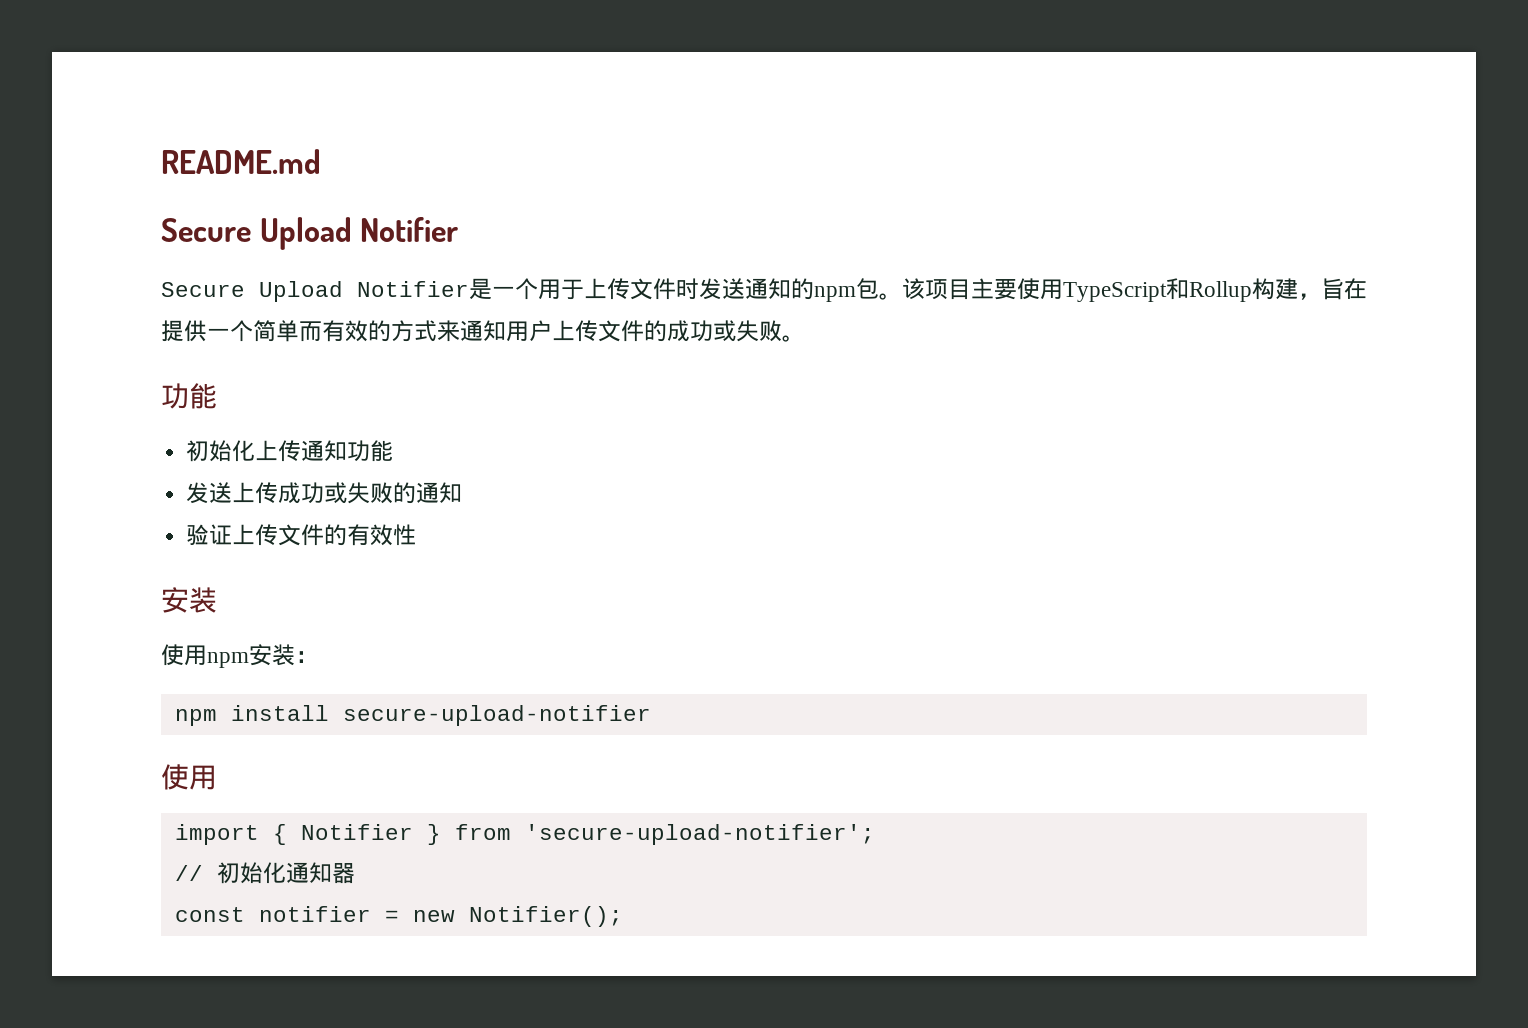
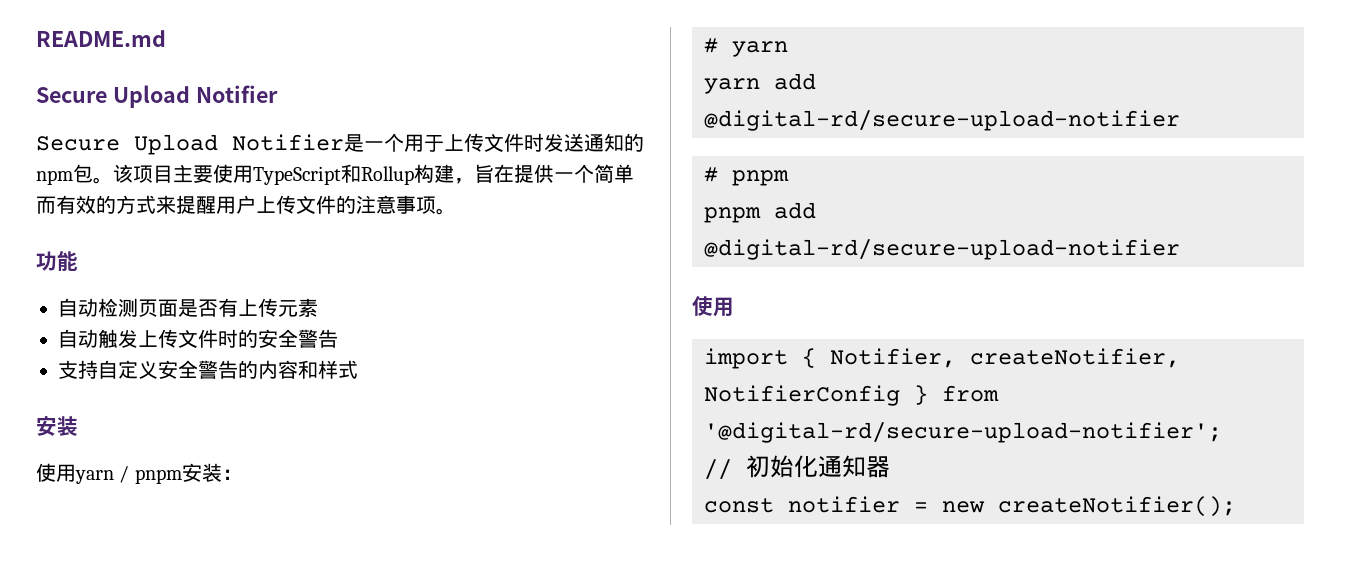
[460,320,506,341] 通知 -> [176,195,216,214] 提醒
[667,320,782,342] 成功或失败 -> [356,195,436,214] 注意事项
[186,440,394,462] [186,482,463,504] [186,524,417,546] 初始化上传通知功能 // 发送上传成功或失败的通知 // 验证上传文件的有效性 -> [58,298,318,317] [58,329,338,348] [58,360,358,379] 自动检测页面是否有上传元素 // 自动触发上传文件时的安全警告 // 支持自定义安全警告的内容和样式
[207,652,249,668] npm -> [75,466,182,484] yarn / pnpm
[174,705,651,726] npm install secure-upload-notifier -> [704,38,788,57] [704,73,816,94] [704,110,1180,131] [704,167,789,186] [704,202,816,223] [704,239,1180,260] # yarn // yarn add @digital-rd/secure-upload-notifier // # pnpm // pnpm add @digital-rd/secure-upload-notifier
[300,824,413,840] Notifier -> [830,348,1180,368] [704,385,900,406] Notifier, createNotifier, NotifierConfig
[524,824,875,845] 'secure-upload-notifier'; -> [704,422,1222,443] '@digital-rd/secure-upload-notifier';
[468,906,623,927] Notifier(); -> [998,496,1236,517] createNotifier();

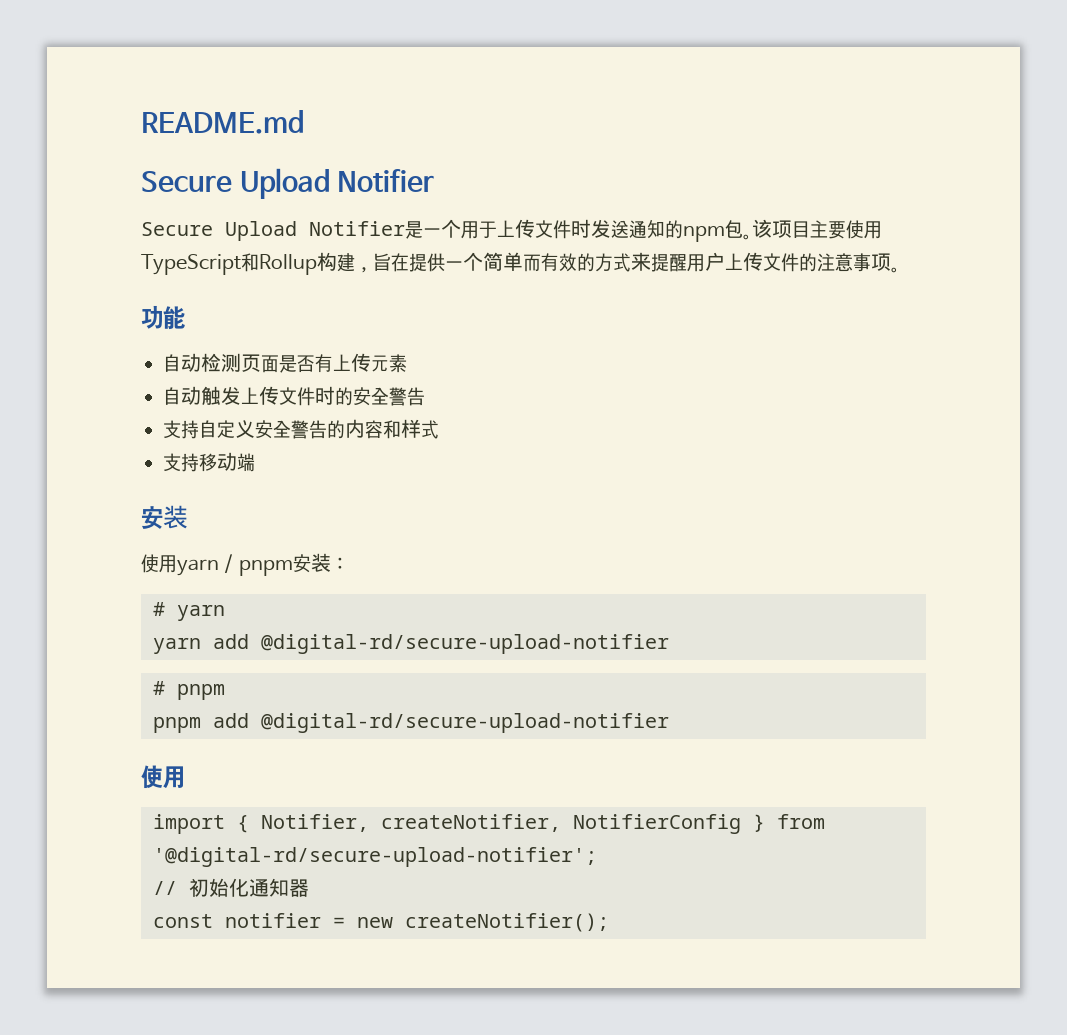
(358, 369) none -> [163,452,255,472] // 支持移动端

